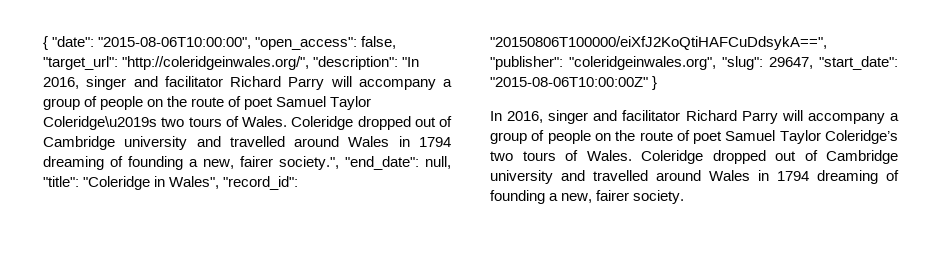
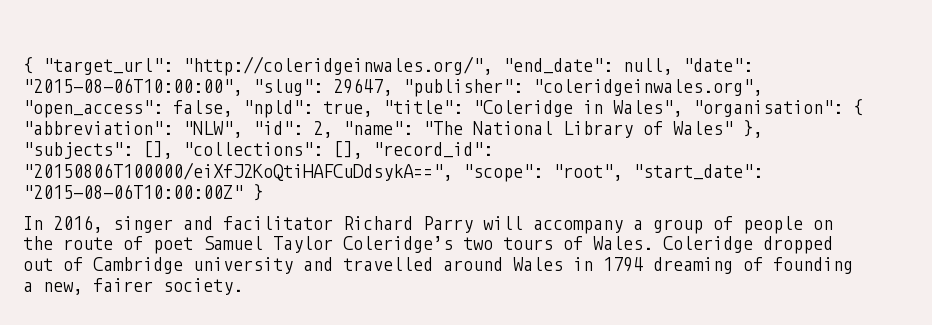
[43,36,397,50] [43,56,420,70] [43,76,452,90] [43,96,372,110] [43,116,452,130] [43,136,451,150] [43,156,451,170] [43,176,299,190] [490,36,827,50] [490,56,813,70] { "date": "2015-08-06T10:00:00", "open_access": false, "target_url": "http://coleridgeinwales.org/", "description": "In 2016, singer and facilitator Richard Parry will accompany a group of people on the route of poet Samuel Taylor Coleridge\u2019s two tours of Wales. Coleridge dropped out of Cambridge university and travelled around Wales in 1794 dreaming of founding a new, fairer society.", "end_date": null, "title": "Coleridge in Wales", "record_id": "20150806T100000/eiXfJ2KoQtiHAFCuDdsykA==", "publisher": "coleridgeinwales.org", "slug": 29647, -> [23,56,753,76] [23,78,763,97] [23,99,863,118] [23,120,763,138] [23,141,493,159] [23,162,623,182] { "target_url": "http://coleridgeinwales.org/", "end_date": null, "date": "2015-08-06T10:00:00", "slug": 29647, "publisher": "coleridgeinwales.org", "open_access": false, "npld": true, "title": "Coleridge in Wales", "organisation": { "abbreviation": "NLW", "id": 2, "name": "The National Library of Wales" }, "subjects": [], "collections": [], "record_id": "20150806T100000/eiXfJ2KoQtiHAFCuDdsykA==", "scope": "root",

